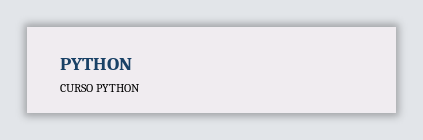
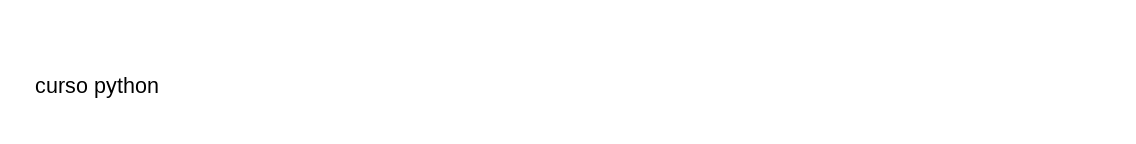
[60,58,132,70] [60,84,141,92] PYTHON // CURSO PYTHON -> [35,77,159,98] curso python

